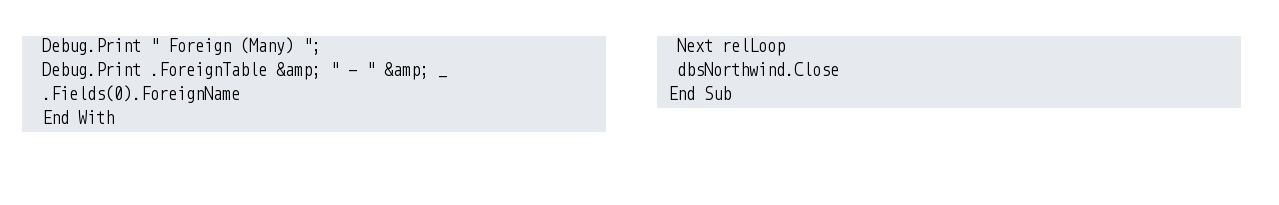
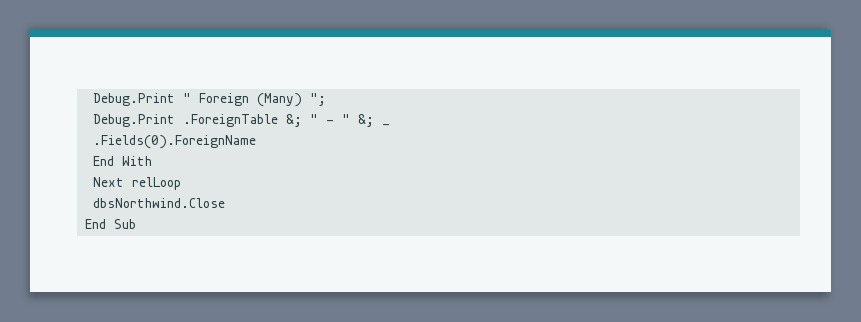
[275,62,321,80] &amp; -> [285,114,302,127] &;
[383,62,429,80] &amp; -> [357,114,374,127] &;

